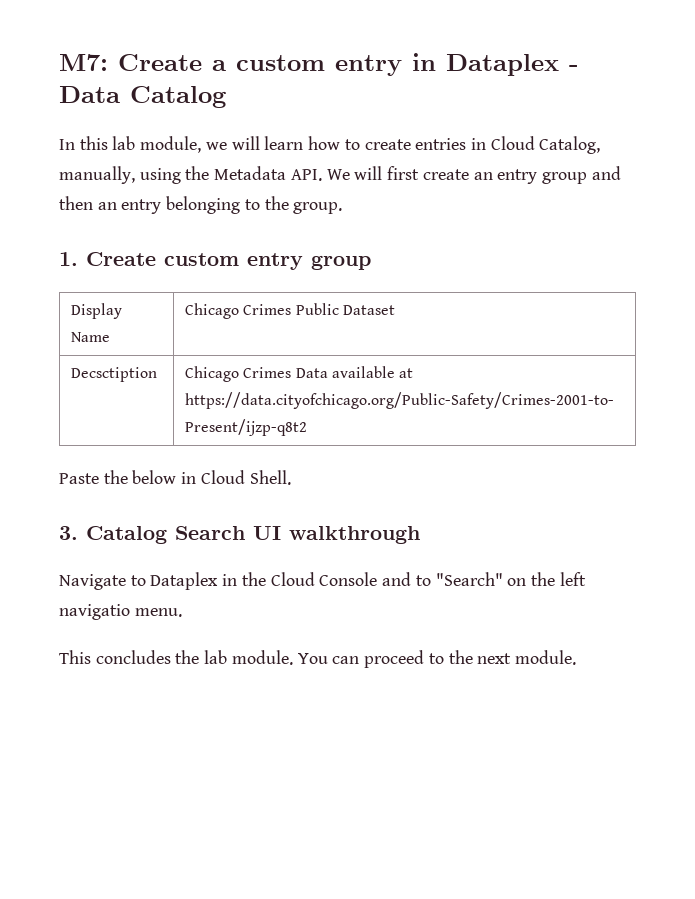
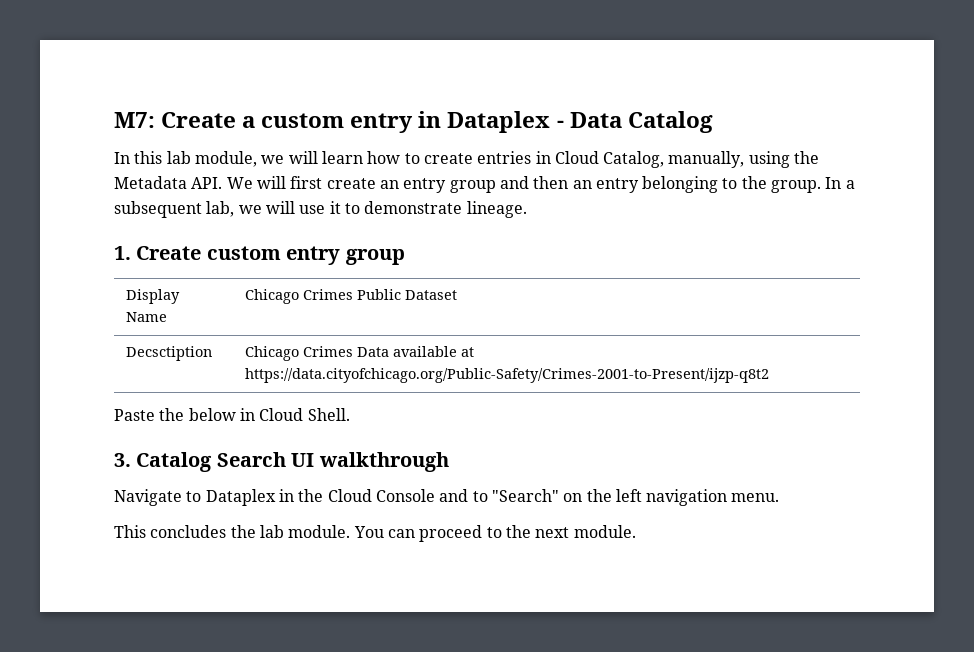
(343, 208) none -> [825,177,855,189] [114,201,527,218] In a subsequent lab, we will use it to demonstrate lineage.
[59,604,130,620] navigatio -> [646,489,728,506] navigation

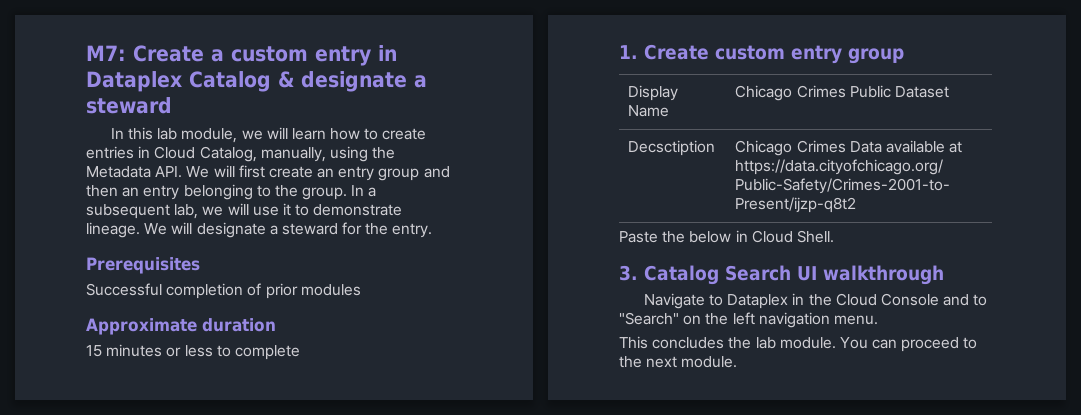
[556,111,713,133] - Data Catalog -> [189,71,427,92] [86,97,172,114] Catalog & designate a steward
(527, 209) none -> [144,222,433,238] [86,257,200,274] [86,283,361,299] [86,318,276,335] [86,344,300,360] We will designate a steward for the entry. // Prerequisites // Successful completion of prior modules // Approximate duration // 15 minutes or less to complete

